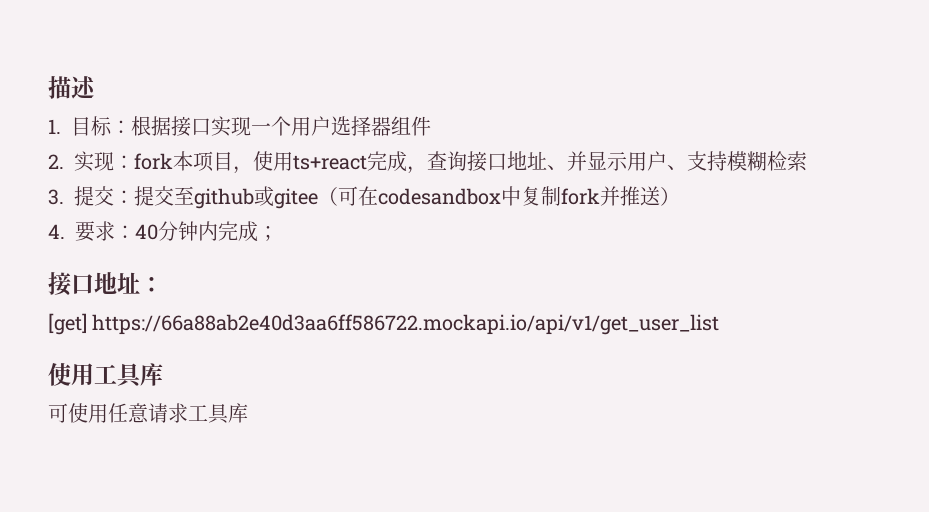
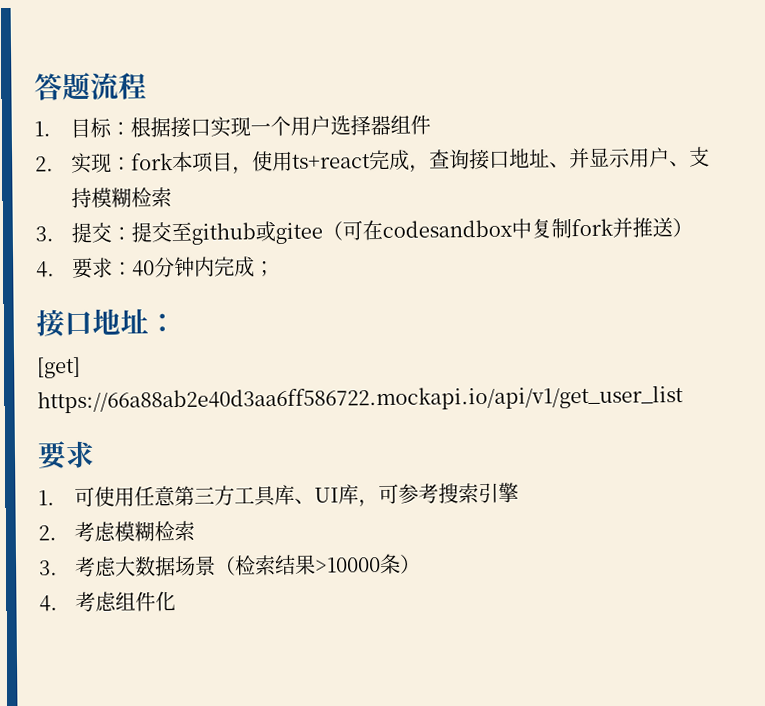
[48,76,96,99] 描述 -> [34,71,147,101] 答题流程
[48,363,163,388] [48,403,248,424] 使用工具库 // 可使用任意请求工具库 -> [37,440,95,470] [38,482,520,508] [38,520,196,543] [39,553,422,578] [39,591,177,613] 要求 // 1.可使用任意第三方工具库、UI库，可参考搜索引擎 // 2.考虑模糊检索 // 3.考虑大数据场景（检索结果>10000条） // 4.考虑组件化

